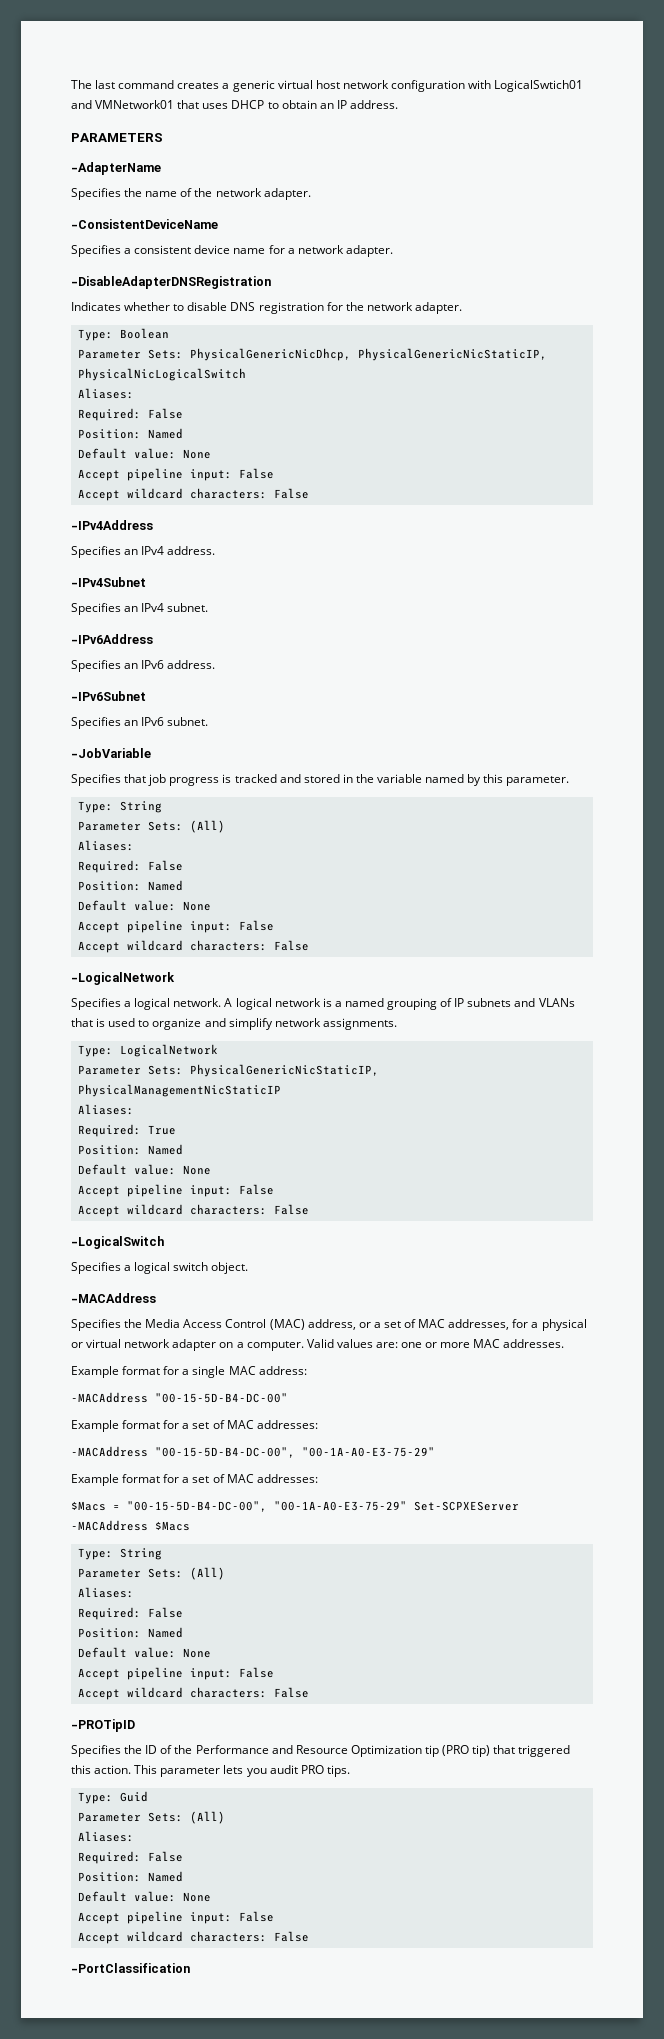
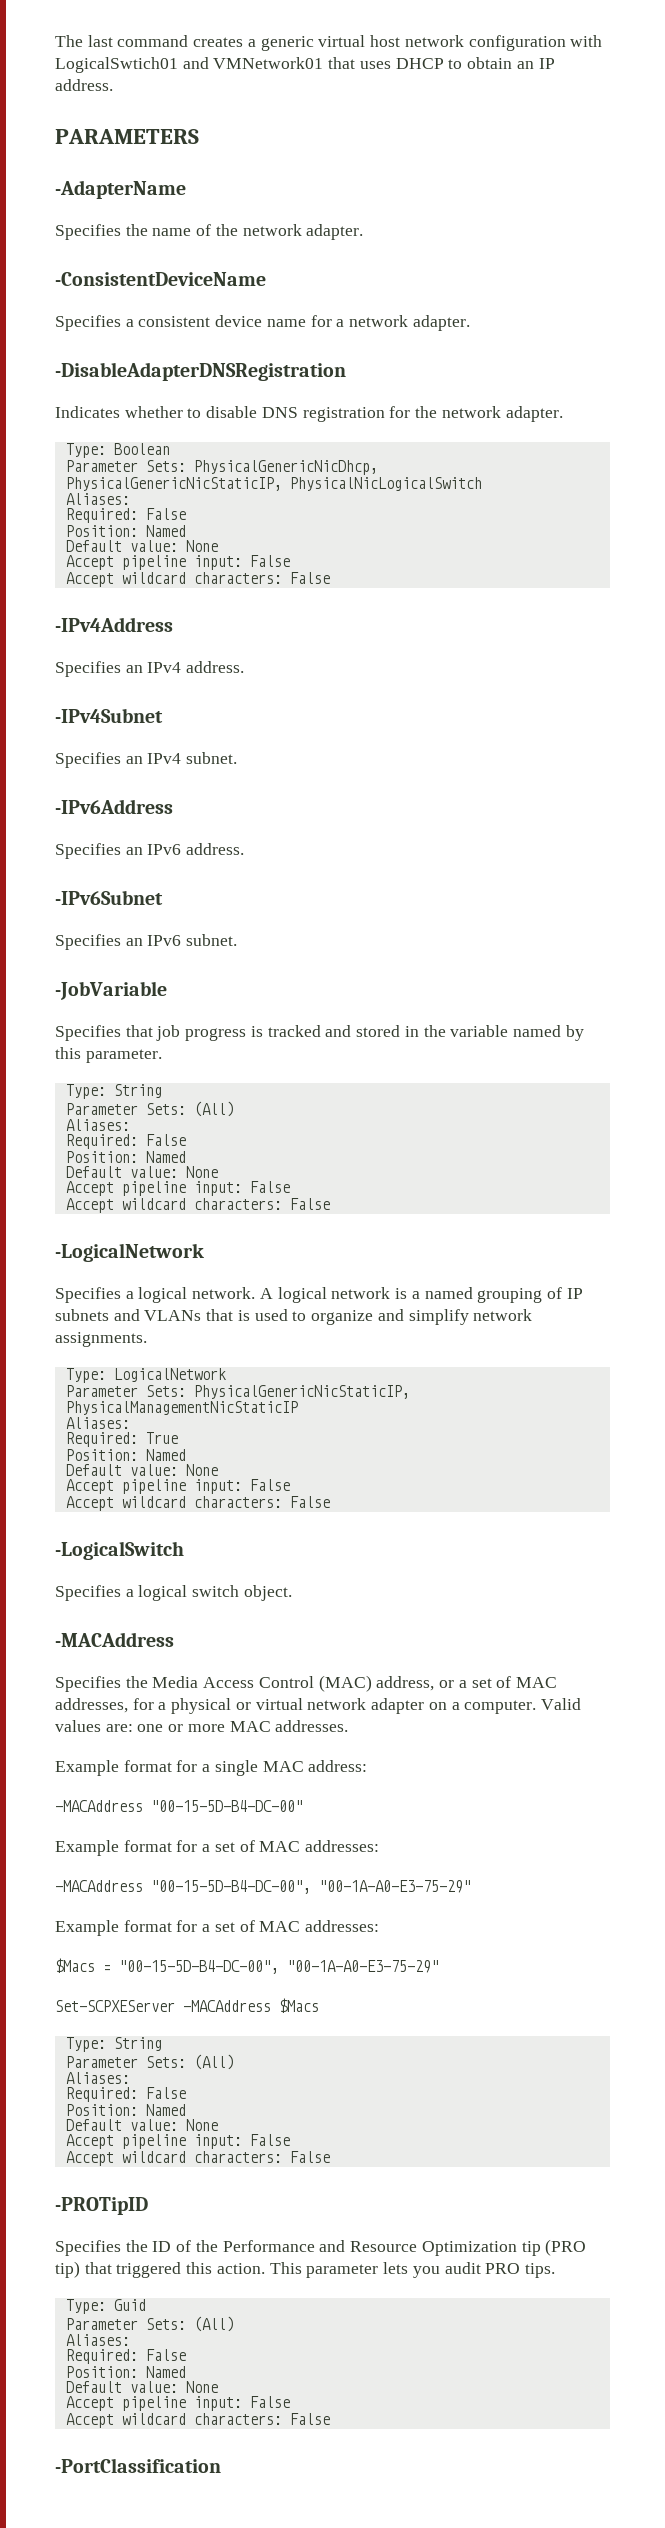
(407, 1506) none -> (439, 1966) //

